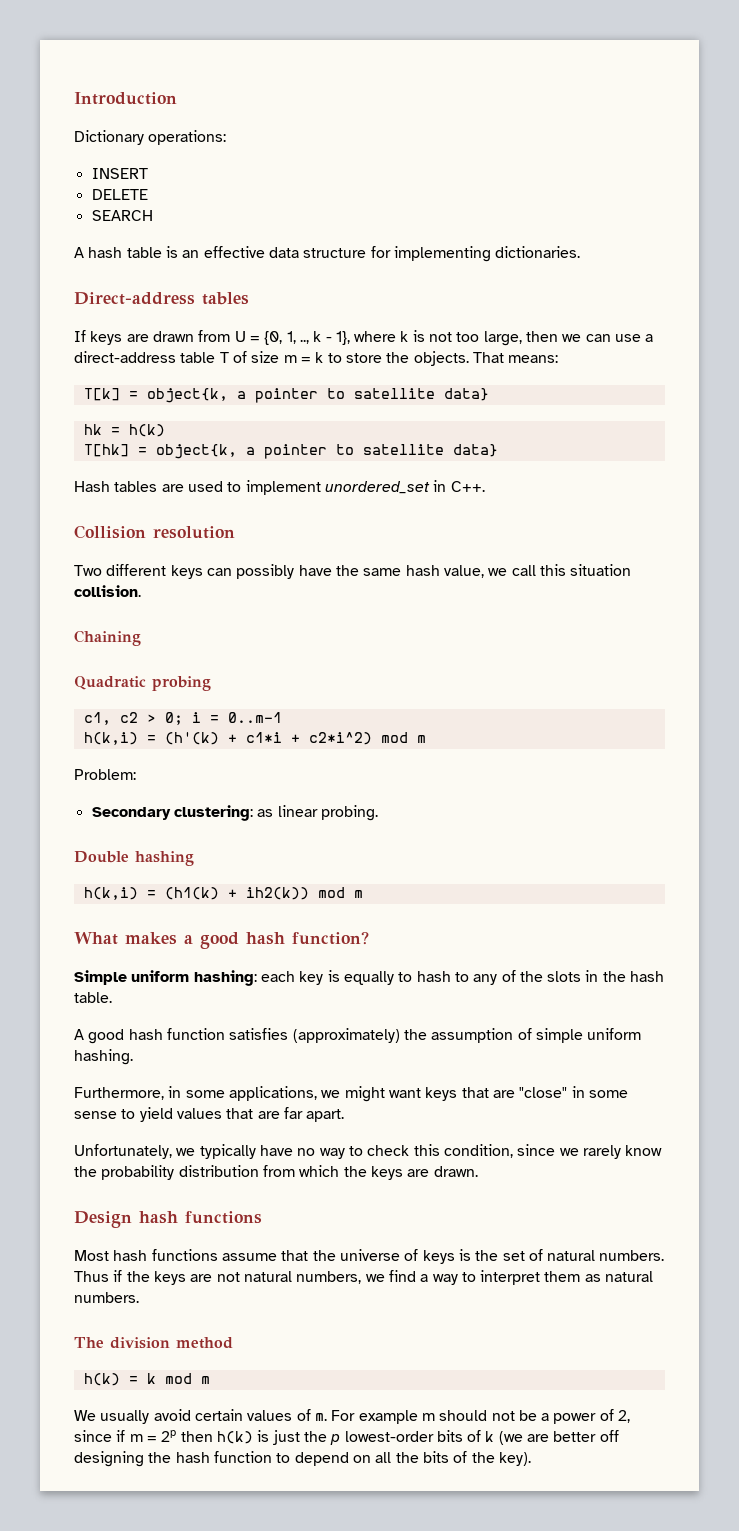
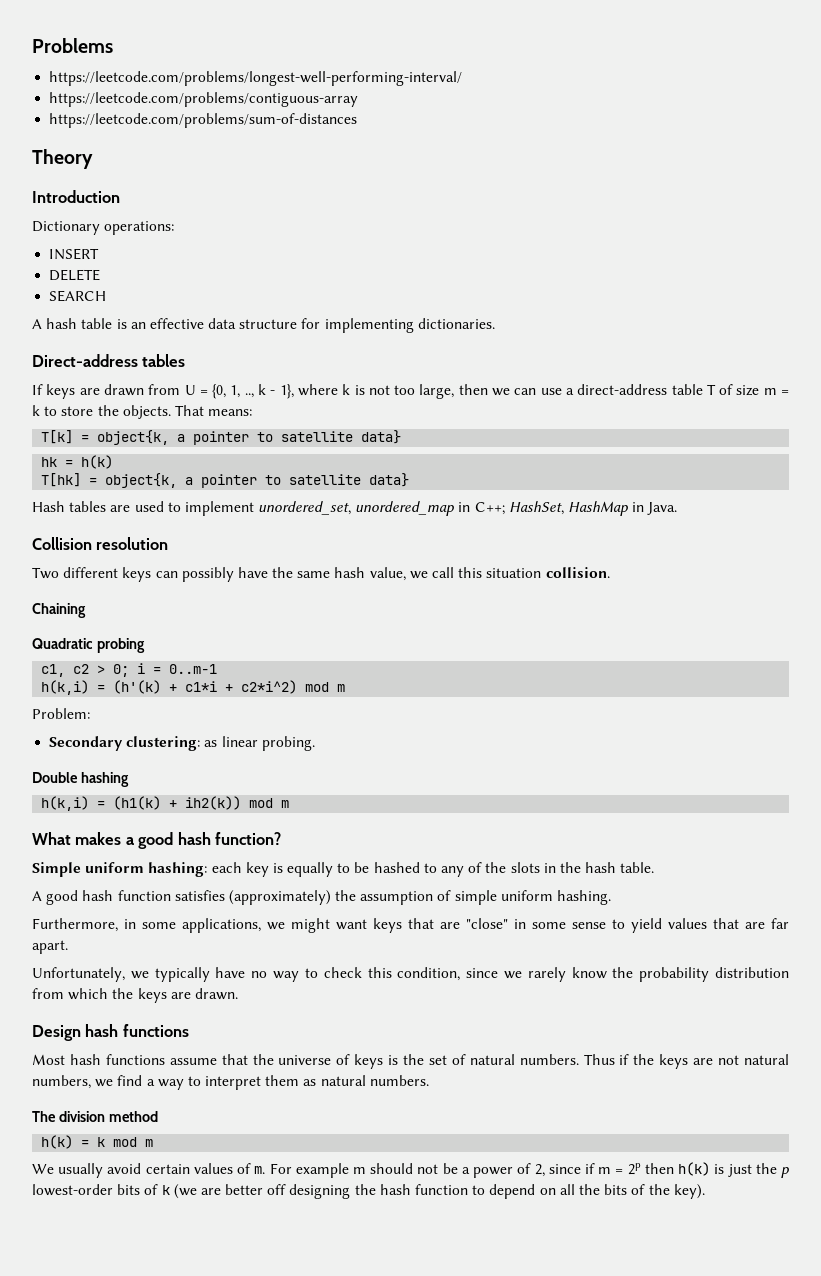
(74, 98) none -> [32,38,113,53] [49,71,463,86] [49,92,359,107] [49,113,358,128] [32,149,93,169] Problems // https://leetcode.com/problems/longest-well-performing-interval/ // https://leetcode.com/problems/contiguous-array // https://leetcode.com/problems/sum-of-distances // Theory //
[324,480,485,494] unordered_set in C++. -> [258,501,678,516] unordered_set, unordered_map in C++; HashSet, HashMap in Java.
[416,971,451,982] hash -> [354,862,420,873] be hashed

